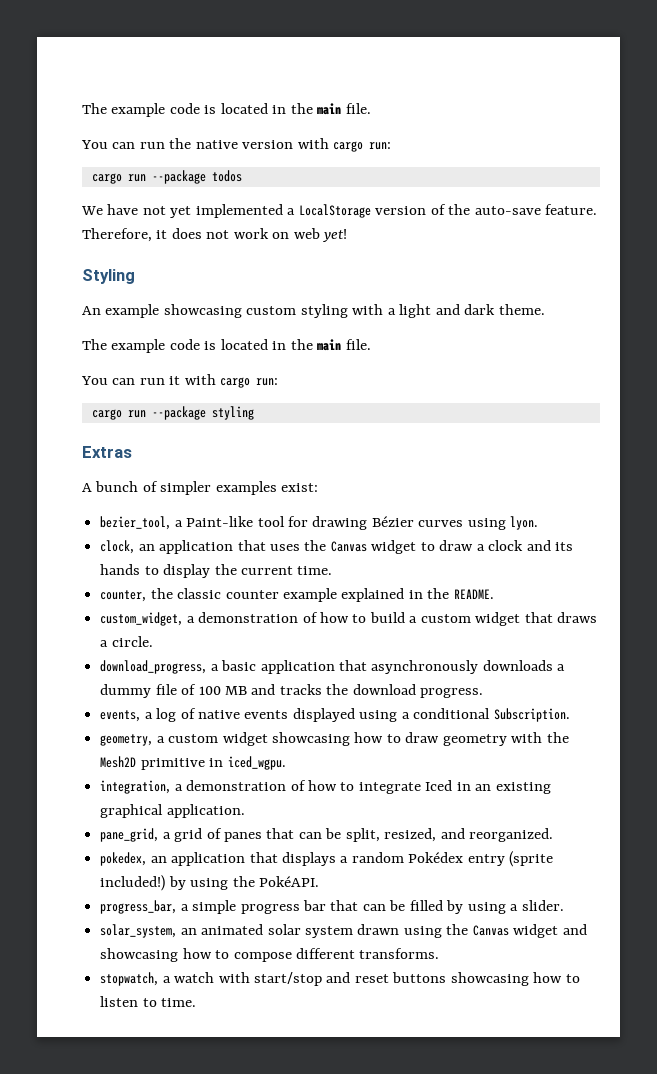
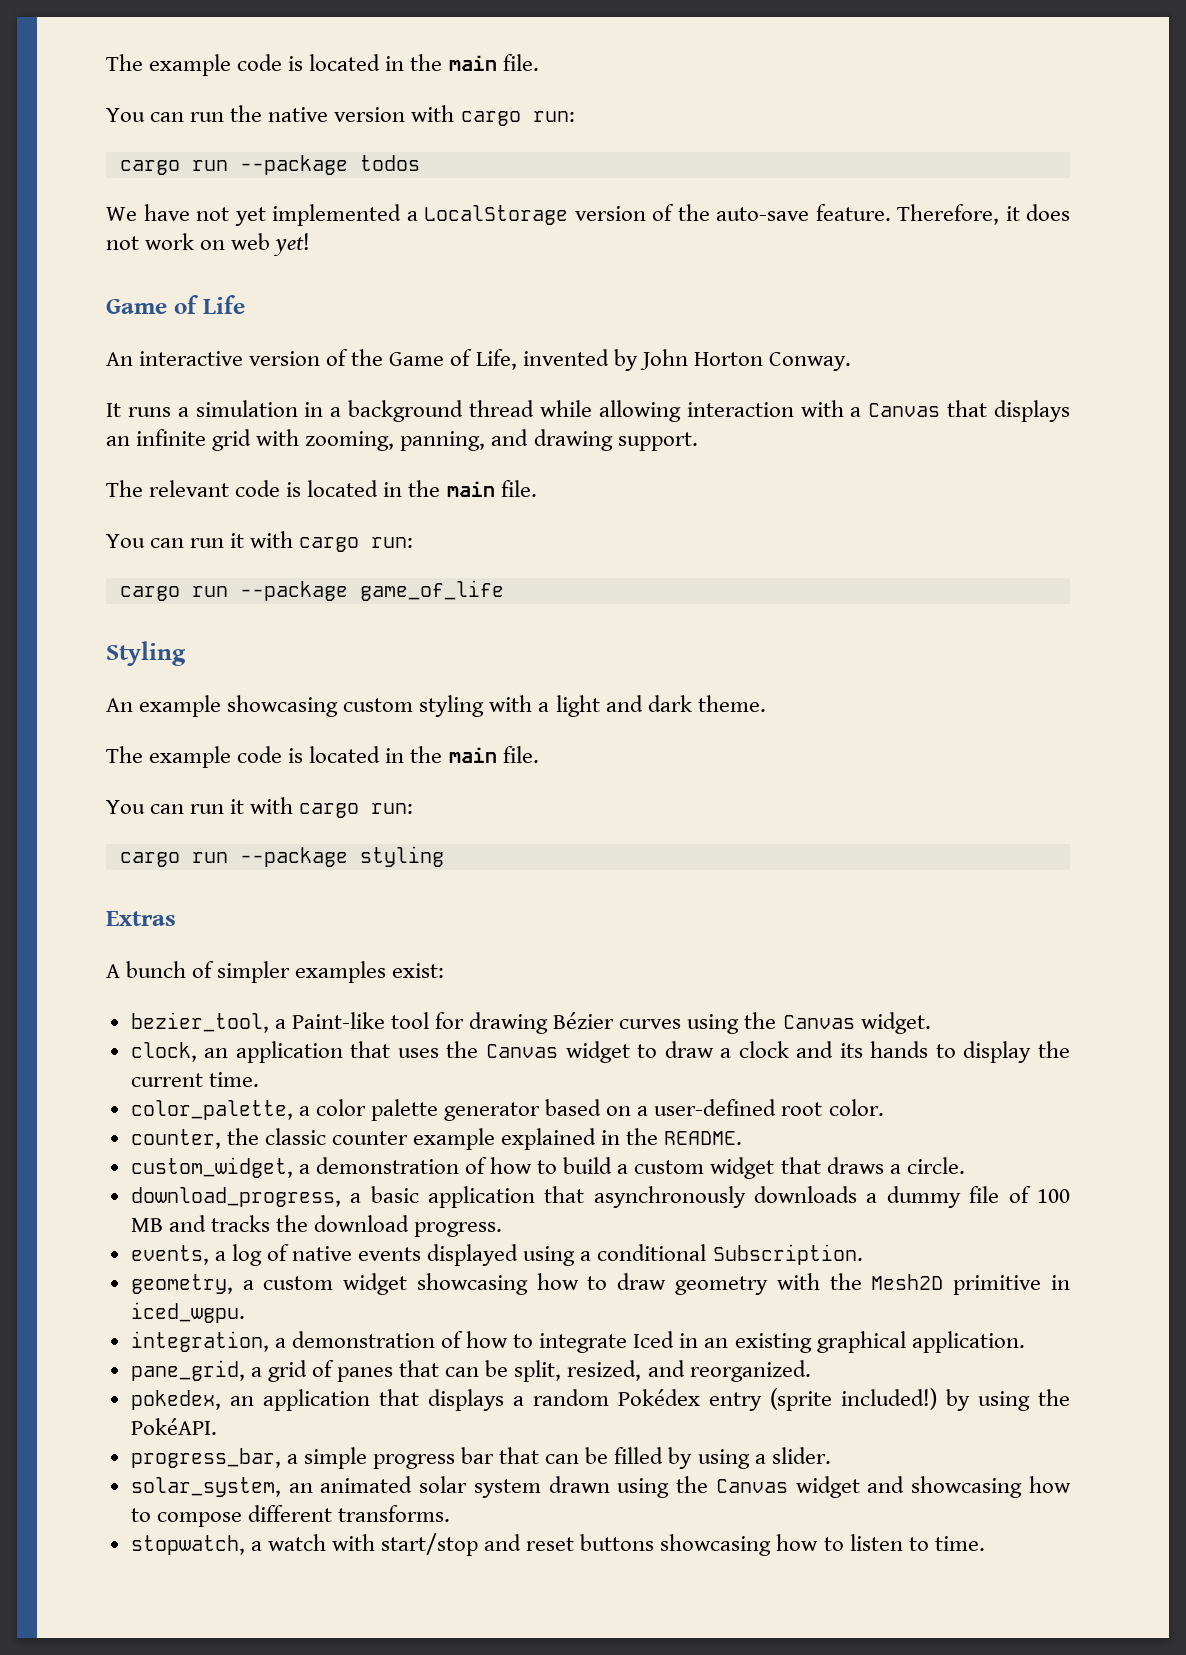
(348, 235) none -> [106,295,245,314] [106,349,851,371] [106,400,1070,422] [106,429,698,451] [106,480,537,497] [106,531,414,552] [119,580,504,601] // Game of Life // An interactive version of the Game of Life, invented by John Horton Conway. // It runs a simulation in a background thread while allowing interaction with a Canvas that displays an infinite grid with zooming, panning, and drawing support. // The relevant code is located in the main file. // You can run it with cargo run: // cargo run --package game_of_life
[510,516,539,530] lyon. -> [744,1012,931,1034] the Canvas widget.
(333, 570) none -> [130,1099,884,1121] // color_palette, a color palette generator based on a user-defined root color.

